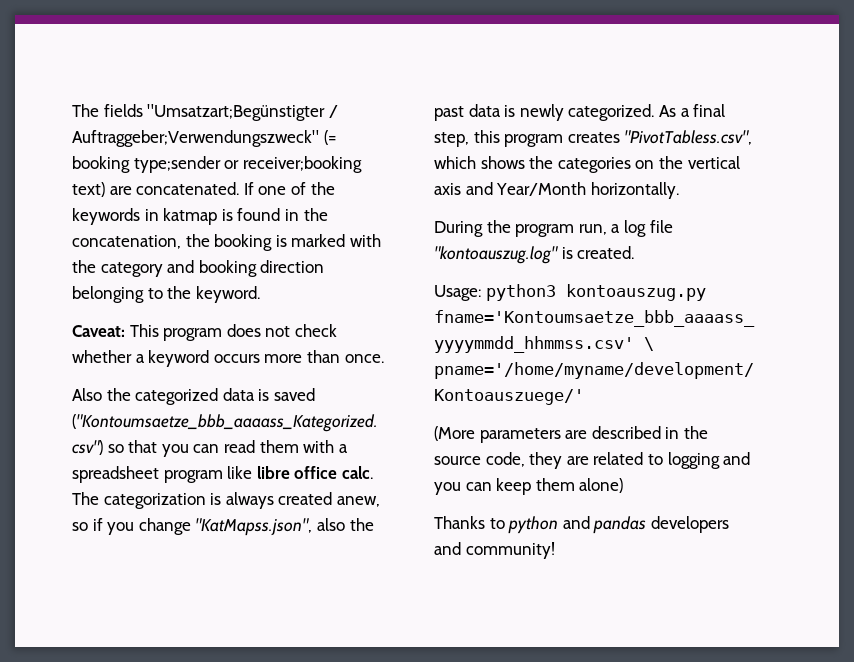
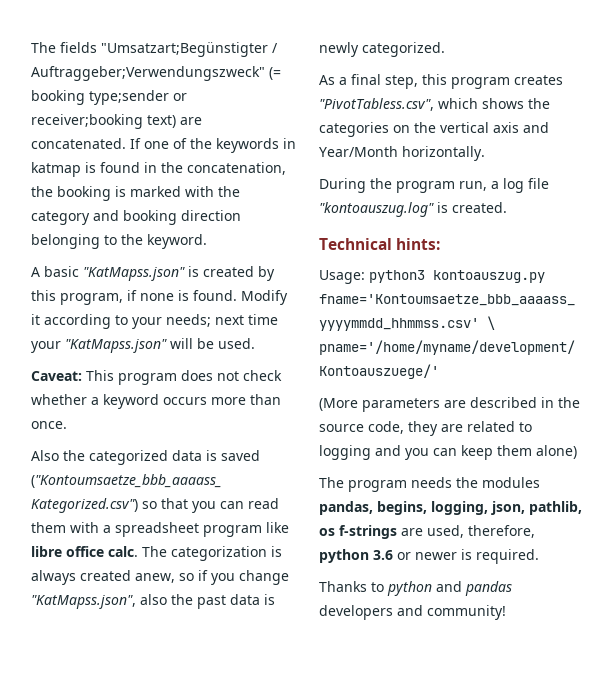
(260, 294) none -> [31,266,275,281] [31,290,288,305] [31,314,278,329] [31,338,255,353] // A basic "KatMapss.json" is created by this program, if none is found. Modify it according to your needs; next time your "KatMapss.json" will be used.
(655, 112) none -> (445, 49) //
(635, 252) none -> [319,238,441,250] // Technical hints:
(624, 485) none -> [319,477,540,492] [319,501,582,515] [319,525,535,539] [319,549,539,564] // The program needs the modules pandas, begins, logging, json, pathlib, os f-strings are used, therefore, python 3.6 or newer is required.

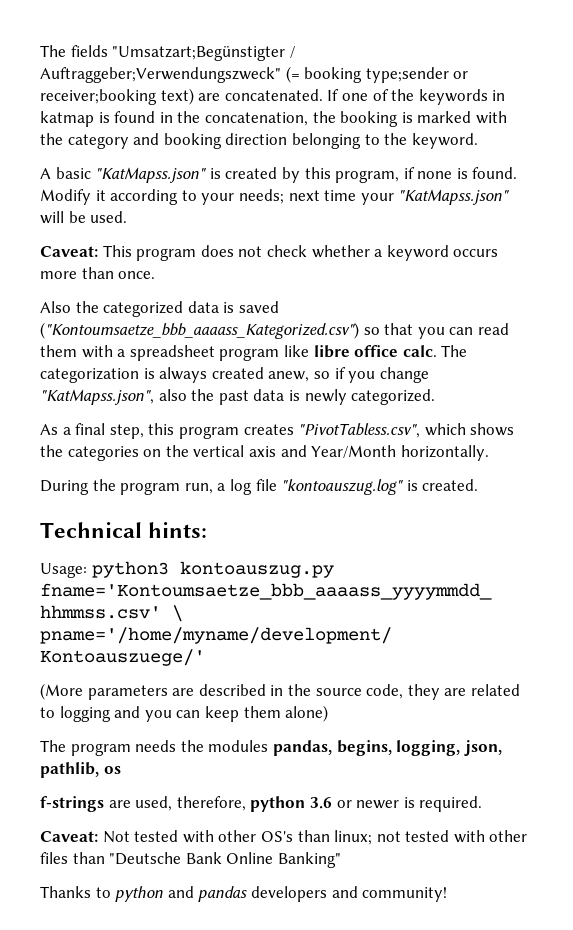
(335, 532) none -> (121, 770) //
(539, 556) none -> [40,830,528,845] [40,852,341,868] // Caveat: Not tested with other OS's than linux; not tested with other files than "Deutsche Bank Online Banking"

